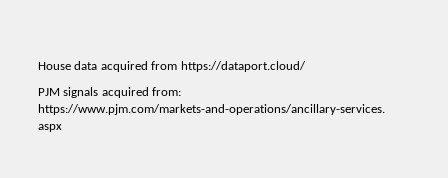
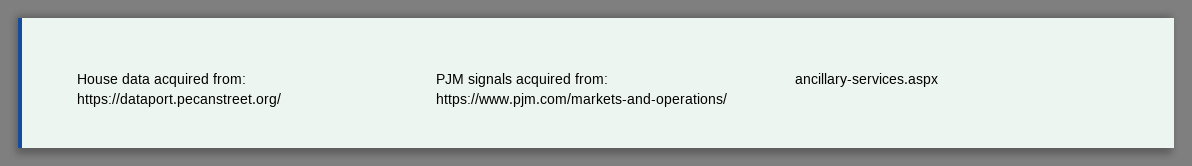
[151,61,306,72] from https://dataport.cloud/ -> [213,73,246,84] [77,93,281,107] from: https://dataport.pecanstreet.org/

